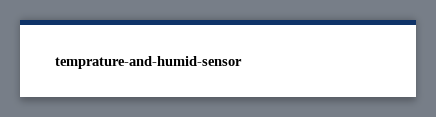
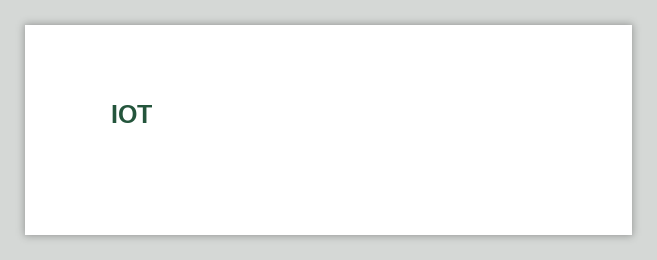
[55,56,242,69] temprature-and-humid-sensor -> [111,105,152,123] IOT

